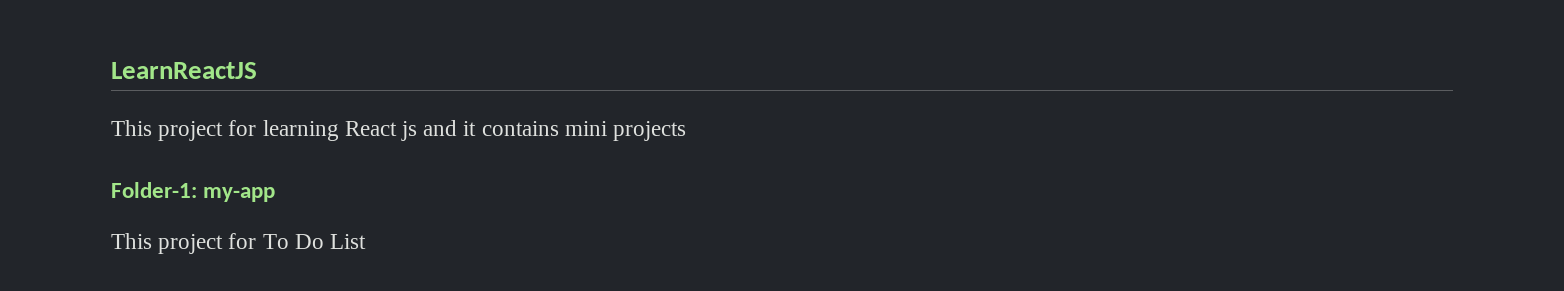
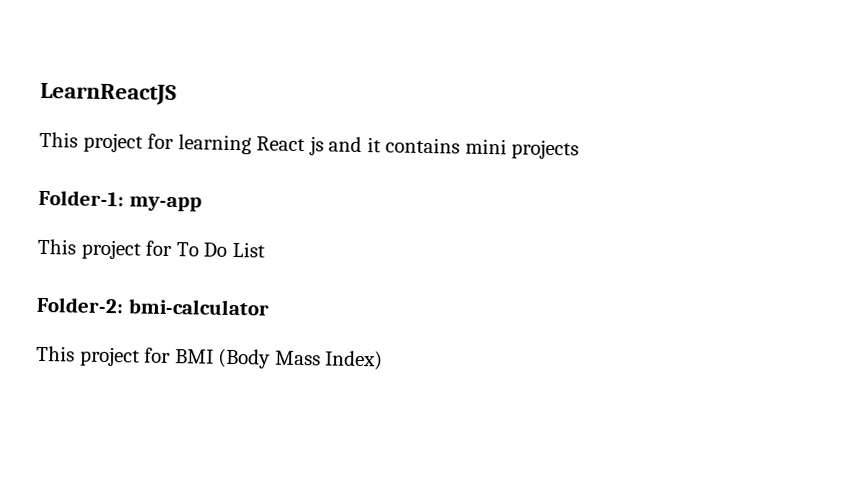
(367, 241) none -> [36,296,270,316] [36,345,384,371] // Folder-2: bmi-calculator // This project for BMI (Body Mass Index)

